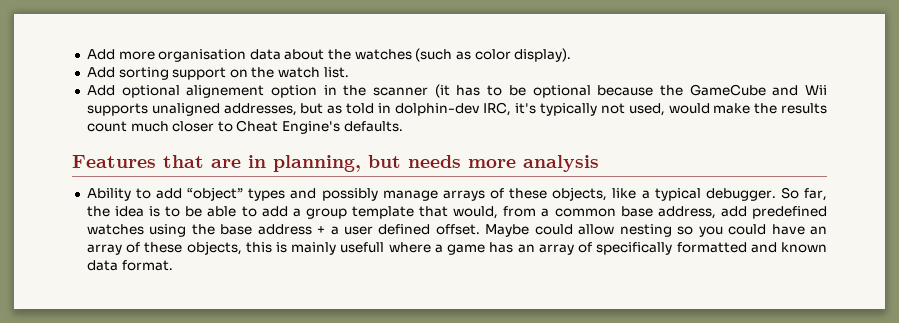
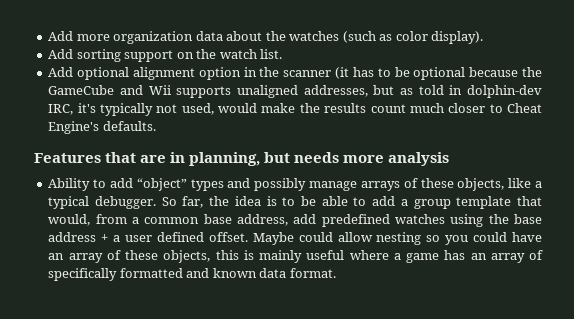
[158,49,247,62] organisation -> [113,31,194,44] organization
[186,85,265,98] alignement -> [132,67,195,80] alignment
[340,242,385,253] usefull -> [306,250,345,260] useful

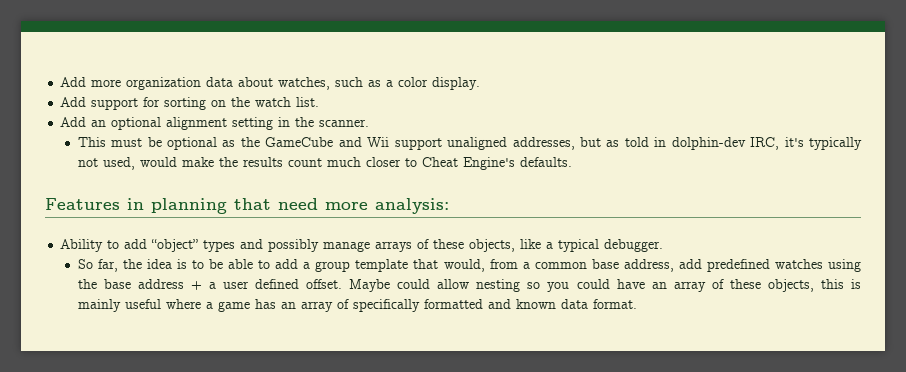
[265,31,484,44] [48,49,174,62] the watches (such as color display). // Add sorting support -> [278,77,481,90] [60,97,207,110] watches, such as a color display. // Add support for sorting
(74, 72) none -> [91,120,107,127] an
[198,67,241,80] option -> [232,117,274,130] setting
[283,67,391,79] scanner (it has to -> [319,119,370,127] [77,137,143,147] scanner. // This must
[469,67,519,77] because -> [222,140,236,147] as
[176,86,232,98] supports -> [394,138,442,150] support
[105,152,450,166] that are in planning, but needs more analysis -> [127,198,449,214] in planning that need more analysis:
(157, 202) none -> (664, 245) //

